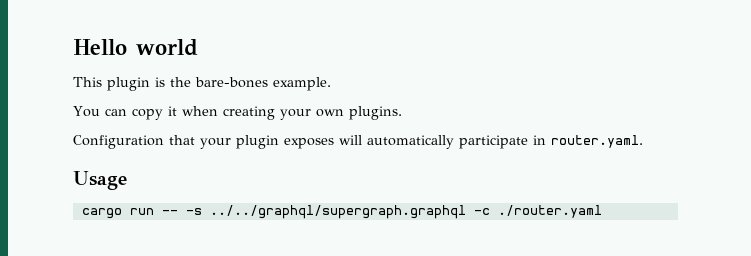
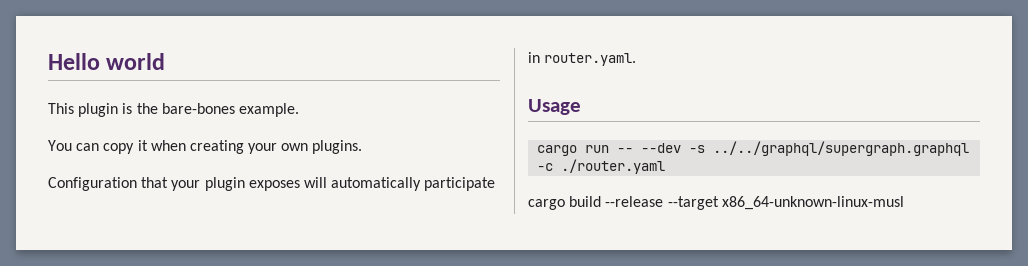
(178, 212) none -> [641,143,682,153] --dev
(602, 211) none -> [528,196,904,210] // cargo build --release --target x86_64-unknown-linux-musl

